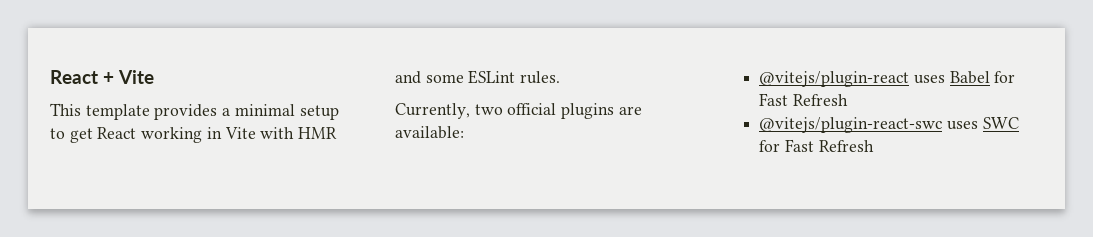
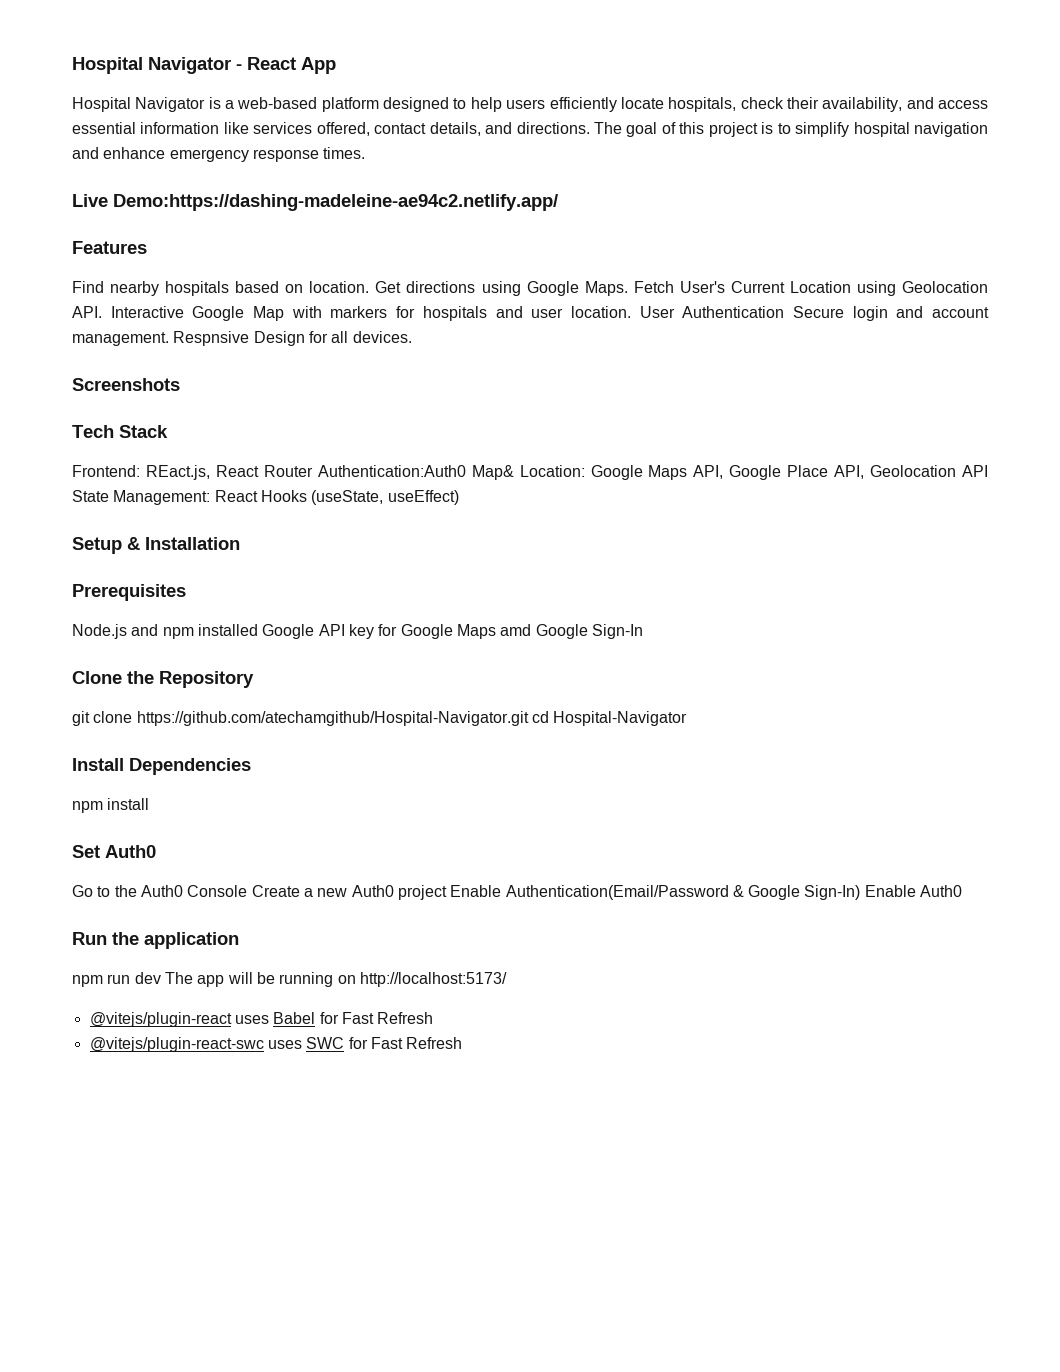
[50,70,154,84] [50,103,339,120] [50,127,338,143] [395,70,561,84] [395,103,642,119] [395,126,464,139] React + Vite // This template provides a minimal setup to get React working in Vite with HMR and some ESLint rules. // Currently, two official plugins are available: -> [72,57,336,74] [72,97,989,112] [72,122,989,137] [72,147,366,162] [72,194,558,211] [72,241,147,254] [72,281,988,296] [72,306,989,321] [72,331,412,346] [72,378,180,391] [72,425,168,438] [72,465,989,480] [72,490,459,505] [72,537,240,554] [72,584,186,601] [72,624,643,639] [72,671,254,688] [72,711,688,726] [72,758,251,775] [72,798,150,813] [72,845,156,858] [72,885,963,900] [72,932,239,949] [72,972,507,987] Hospital Navigator - React App // Hospital Navigator is a web-based platform designed to help users efficiently locate hospitals, check their availability, and access essential information like services offered, contact details, and directions. The goal of this project is to simplify hospital navigation and enhance emergency response times. // Live Demo:https://dashing-madeleine-ae94c2.netlify.app/ // Features // Find nearby hospitals based on location. Get directions using Google Maps. Fetch User's Current Location using Geolocation API. Interactive Google Map with markers for hospitals and user location. User Authentication Secure login and account management. Respnsive Design for all devices. // Screenshots // Tech Stack // Frontend: REact.js, React Router Authentication:Auth0 Map& Location: Google Maps API, Google Place API, Geolocation API State Management: React Hooks (useState, useEffect) // Setup & Installation // Prerequisites // Node.js and npm installed Google API key for Google Maps amd Google Sign-In // Clone the Repository // git clone https://github.com/atechamgithub/Hospital-Navigator.git cd Hospital-Navigator // Install Dependencies // npm install // Set Auth0 // Go to the Auth0 Console Create a new Auth0 project Enable Authentication(Email/Password & Google Sign-In) Enable Auth0 // Run the application // npm run dev The app will be running on http://localhost:5173/

